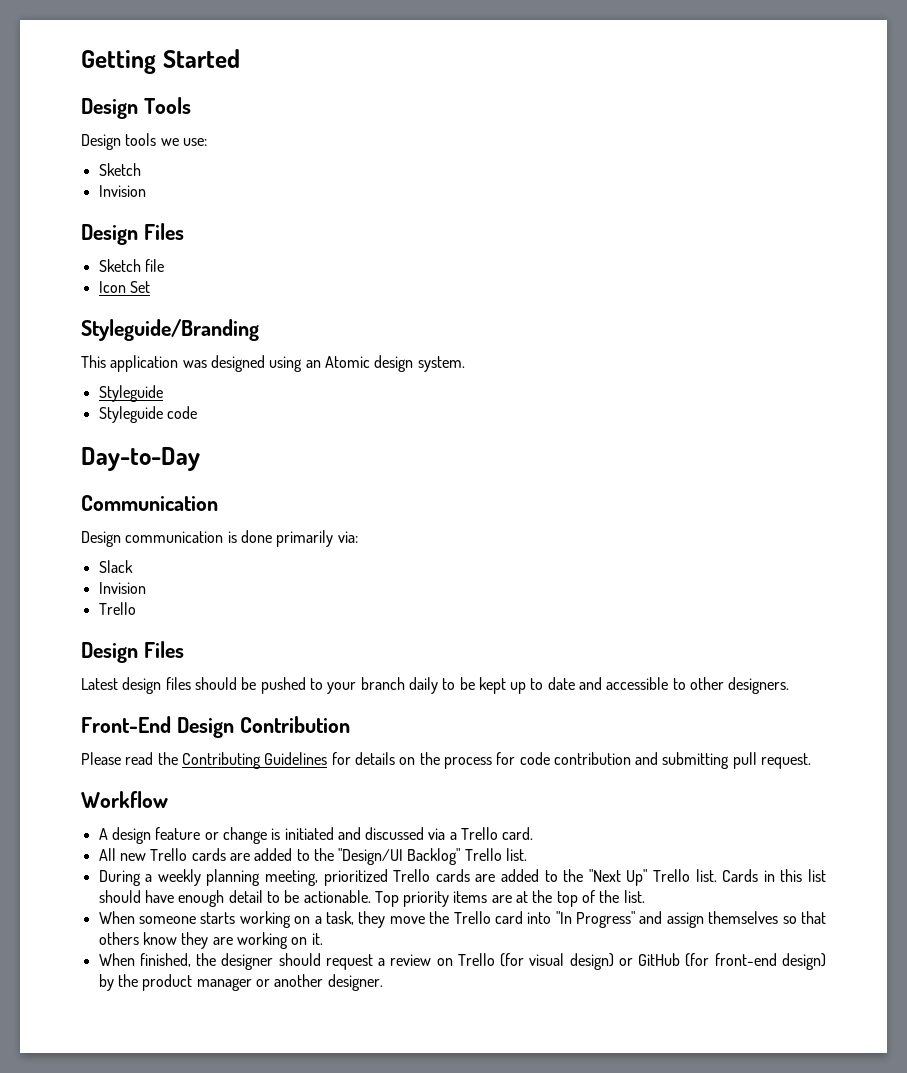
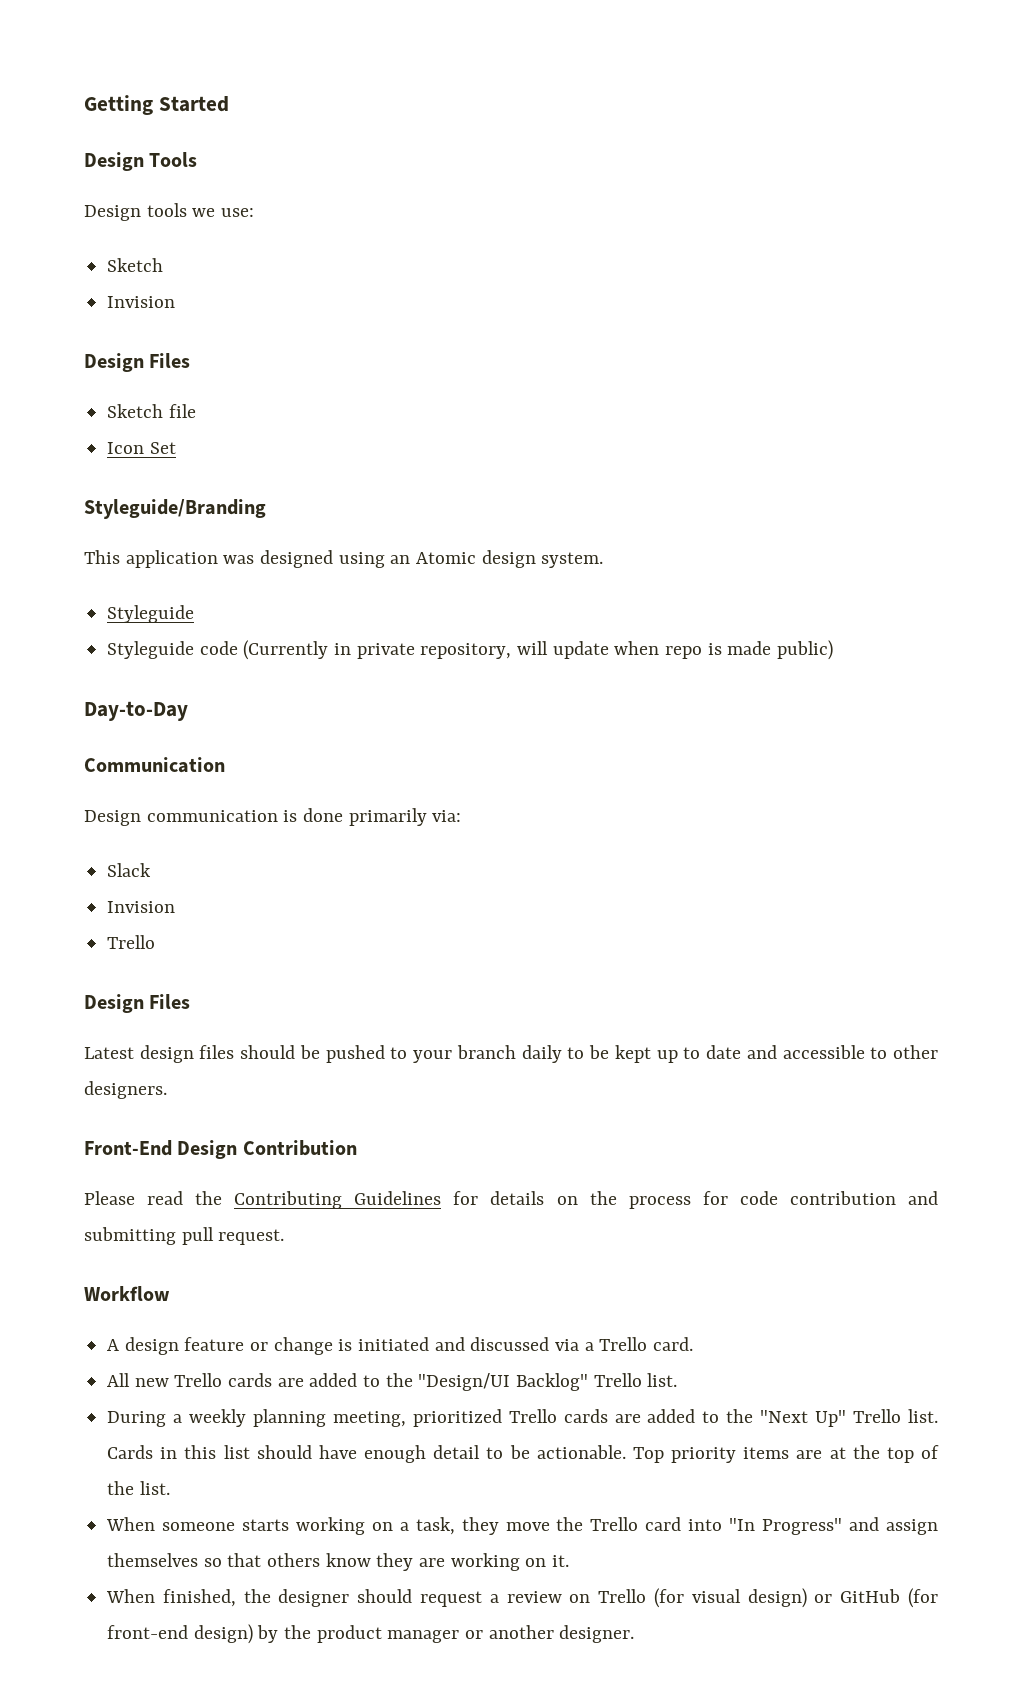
(197, 412) none -> [243,640,834,660] (Currently in private repository, will update when repo is made public)

